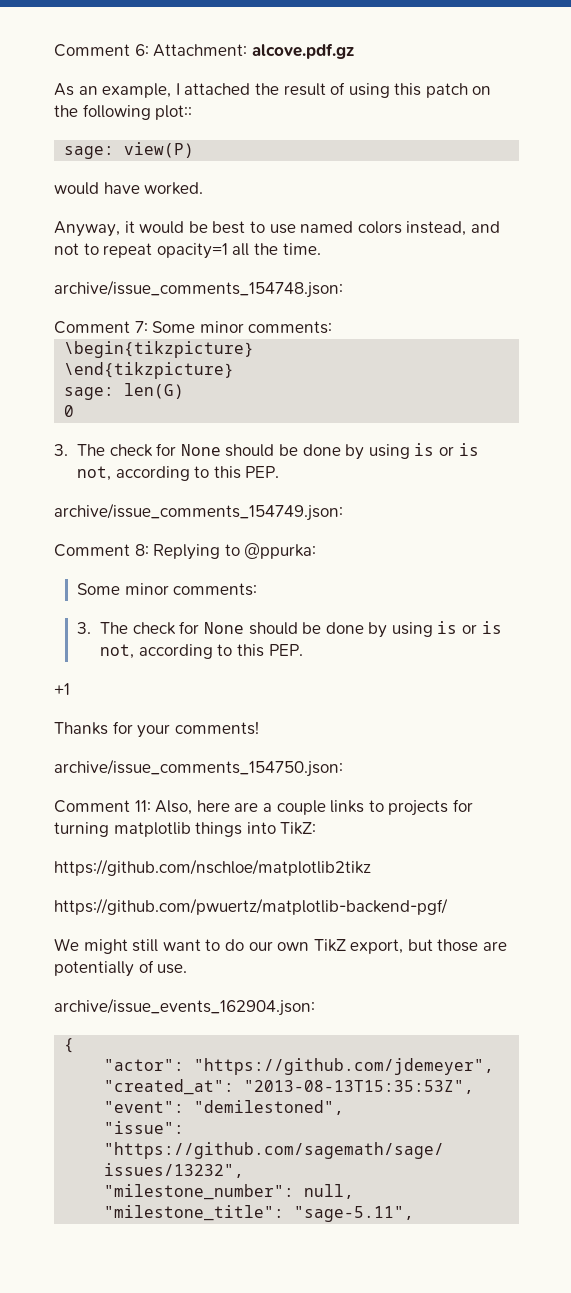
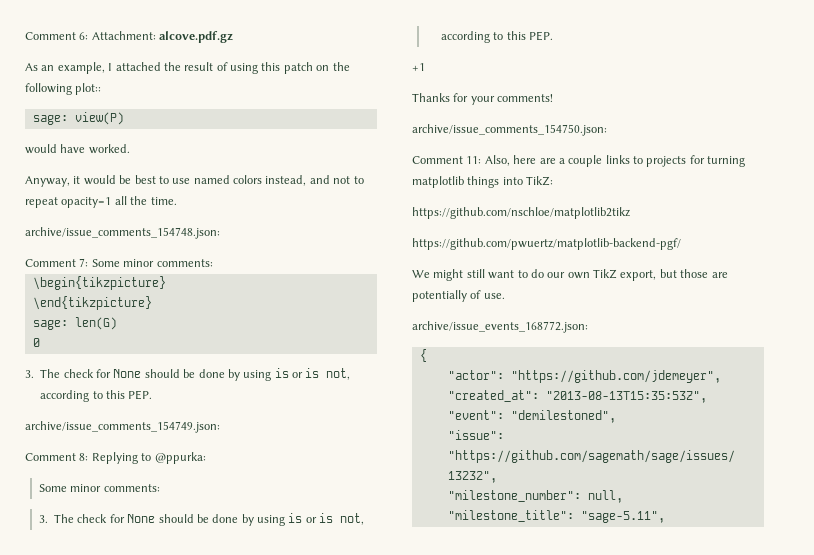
[54,998,315,1016] archive/issue_events_162904.json: -> [412,321,588,333] archive/issue_events_168772.json:

